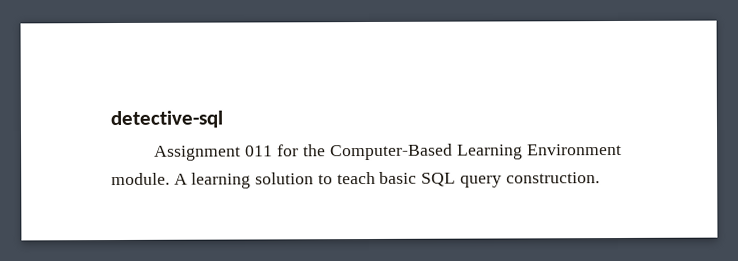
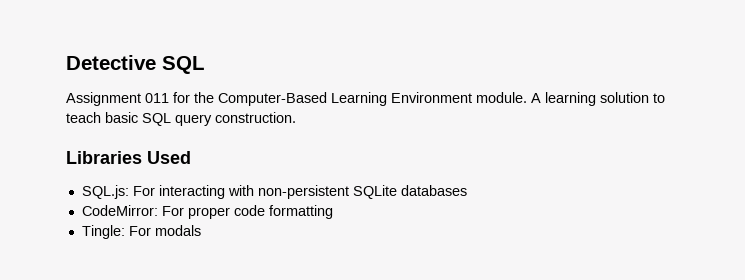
[110,110,223,129] detective-sql -> [66,55,205,74] Detective SQL
(600, 178) none -> [66,151,191,164] [81,185,467,199] [81,205,333,219] [81,225,201,239] // Libraries Used // SQL.js: For interacting with non-persistent SQLite databases // CodeMirror: For proper code formatting // Tingle: For modals

